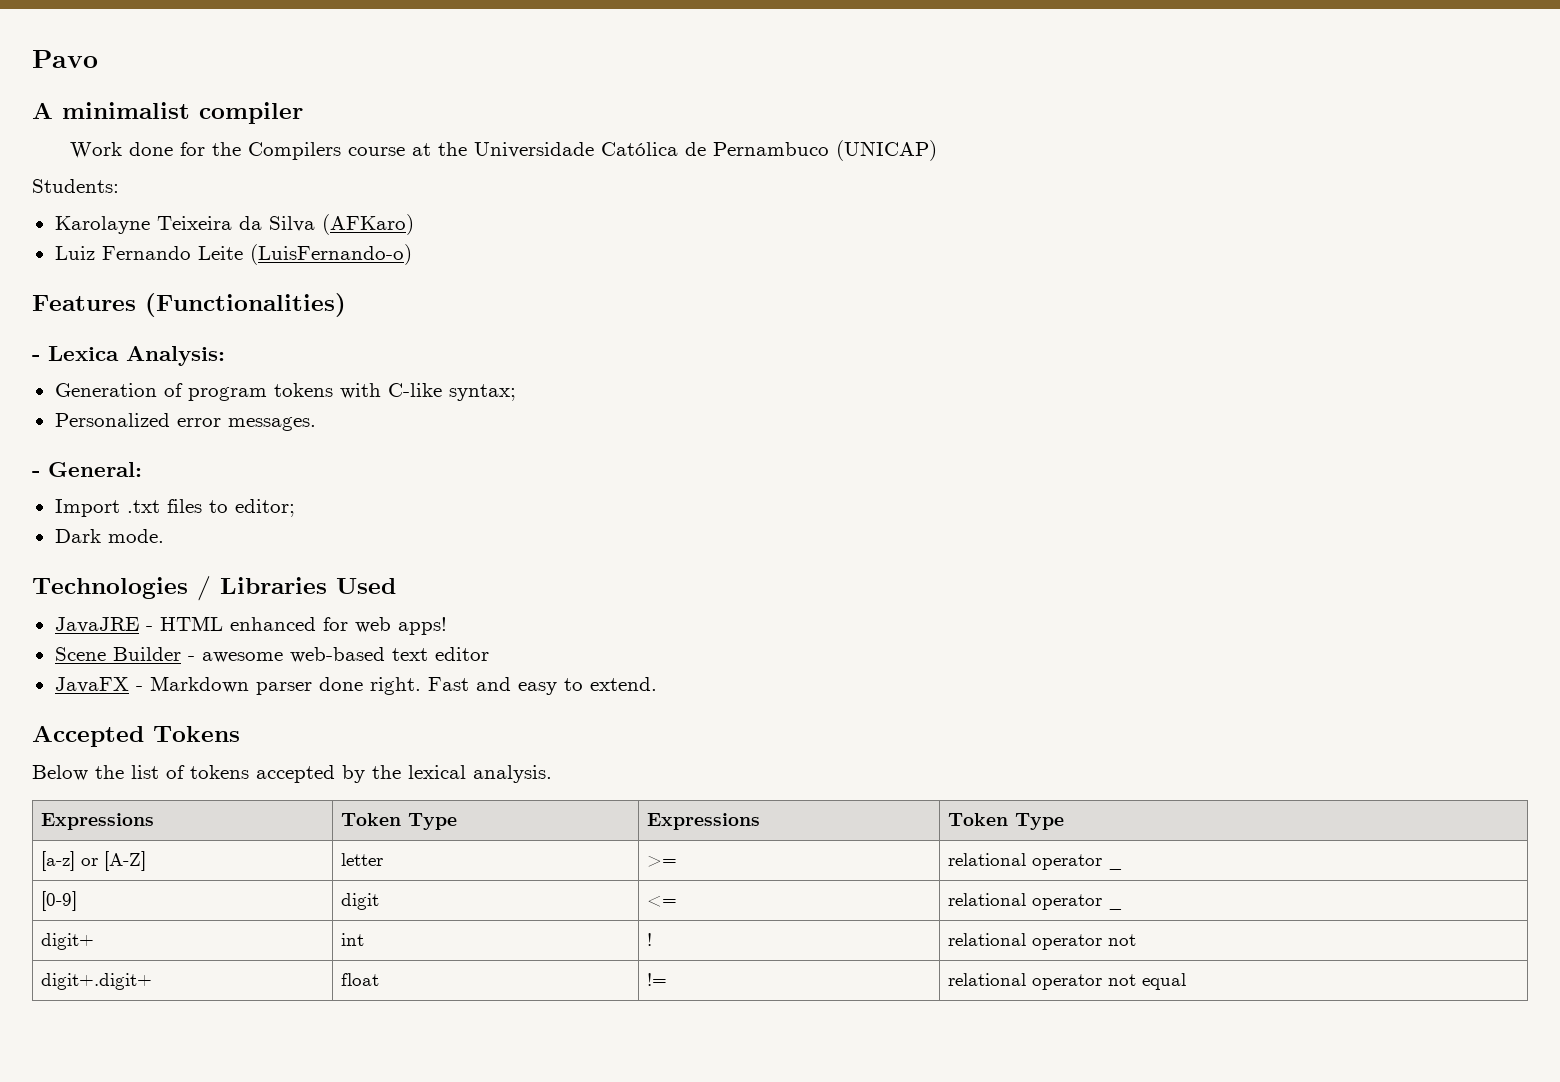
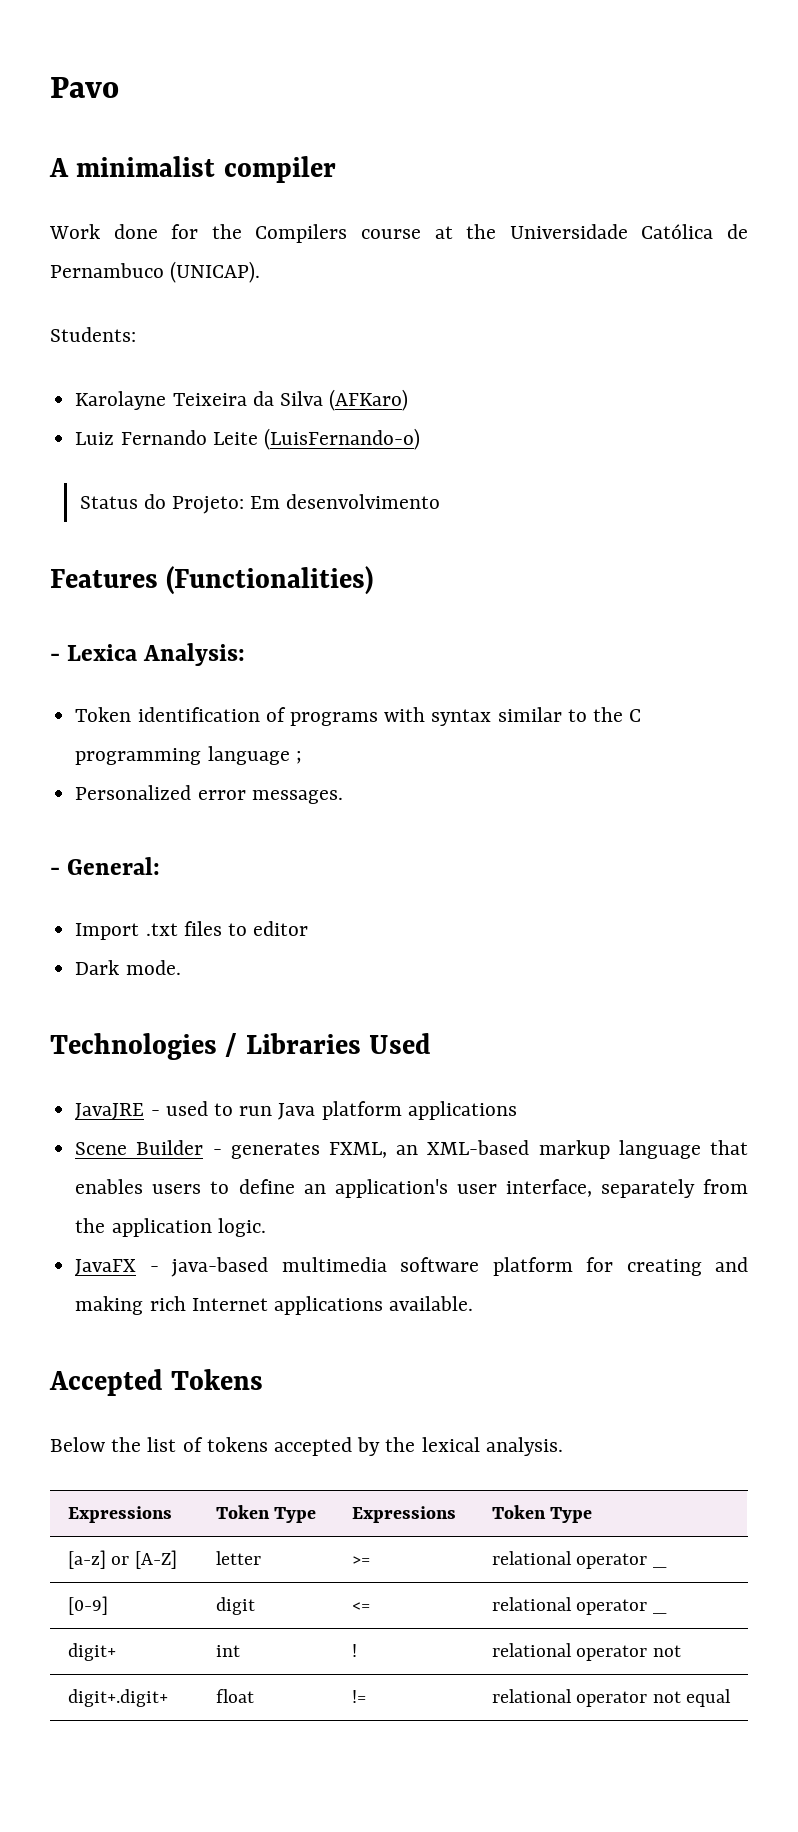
[836,140,938,161] (UNICAP) -> [170,261,261,283] (UNICAP).
(412, 254) none -> [79,494,441,514] // Status do Projeto: Em desenvolvimento
[54,383,516,401] Generation of program tokens with C-like syntax; -> [75,707,642,726] [75,746,302,765] Token identification of programs with syntax similar to the C programming language ;
[234,499,295,517] editor; -> [253,921,309,936] editor
[159,616,447,635] [54,647,489,663] [54,676,657,695] HTML enhanced for web apps! // Scene Builder - awesome web-based text editor // JavaFX - Markdown parser done right. Fast and easy to extend. -> [165,1101,517,1120] [75,1140,748,1159] [75,1179,748,1198] [75,1218,266,1237] [75,1257,748,1277] [75,1296,474,1315] used to run Java platform applications // Scene Builder - generates FXML, an XML-based markup language that enables users to define an application's user interface, separately from the application logic. // JavaFX - java-based multimedia software platform for creating and making rich Internet applications available.

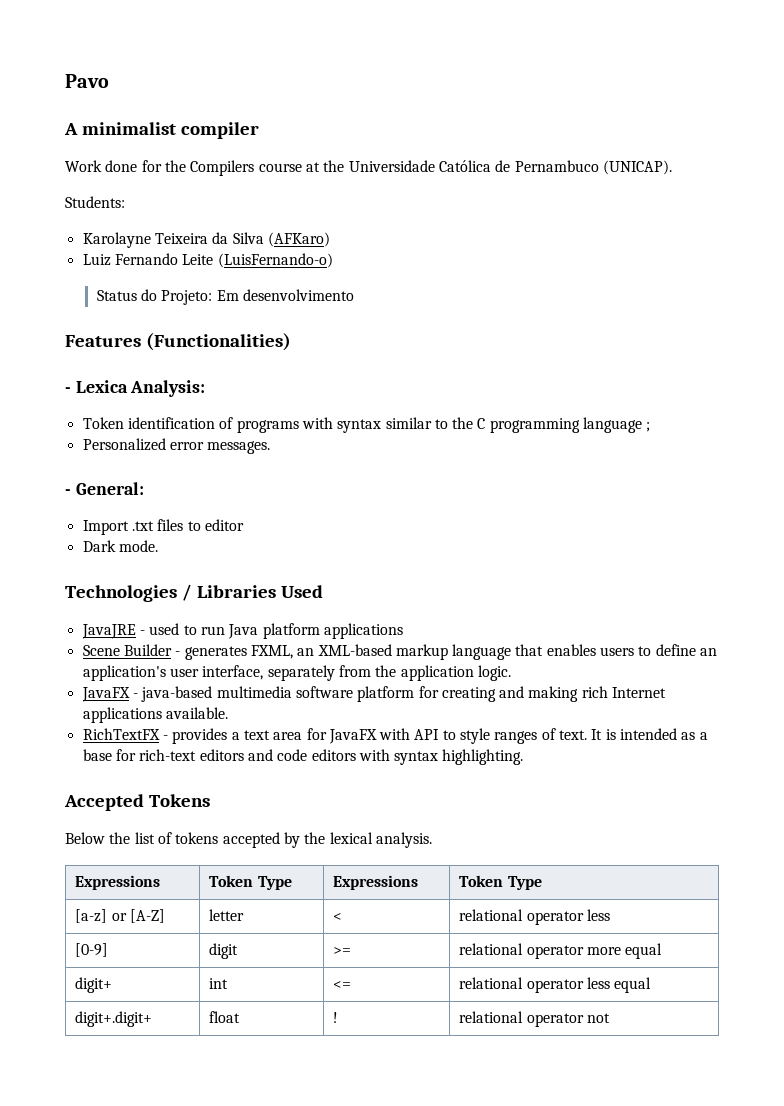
(474, 1303) none -> [82,728,708,744] [82,749,524,765] // RichTextFX - provides a text area for JavaFX with API to style ranges of text. It is intended as a base for rich-text editors and code editors with syntax highlighting.
[351,1556,370,1565] [491,1551,667,1569] >= | relational operator _ -> [333,913,343,921] [459,909,611,925] < | relational operator less
(255, 1606) none -> [333,947,352,955] [459,943,663,959] [75,977,113,993] [209,978,229,989] | >= | relational operator more equal // digit+ | int
[652,1611,667,1614] [67,1643,116,1661] [215,1645,240,1657] _ // digit+ | int -> [587,977,652,993] [75,1011,153,1027] [209,1011,241,1023] less equal // digit+.digit+ | float
[67,1689,168,1707] [215,1689,254,1703] [351,1690,366,1703] [491,1689,732,1707] // digit+.digit+ | float | != | relational operator not equal -> (611, 1018) none

